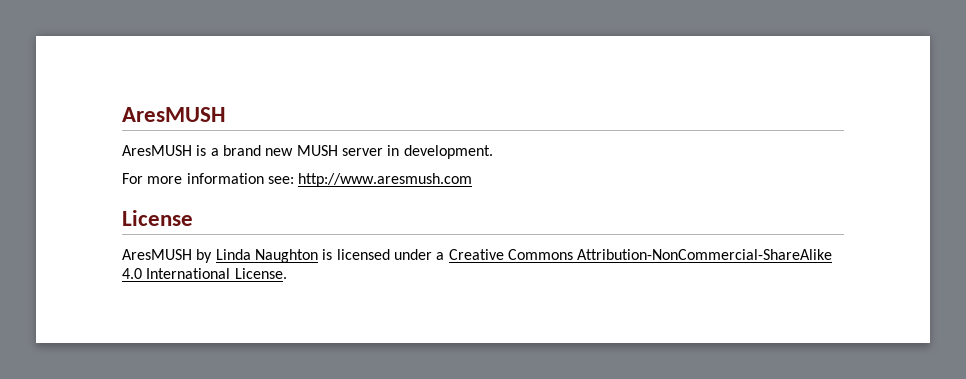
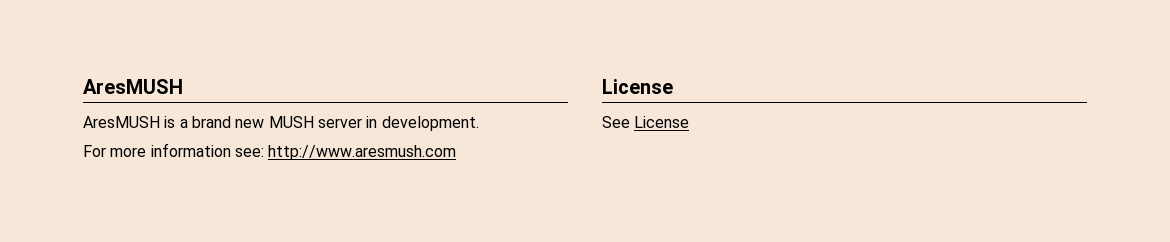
[122,249,833,263] [122,268,287,279] AresMUSH by Linda Naughton is licensed under a Creative Commons Attribution-NonCommercial-ShareAlike 4.0 International License. -> [602,116,690,128] See License

